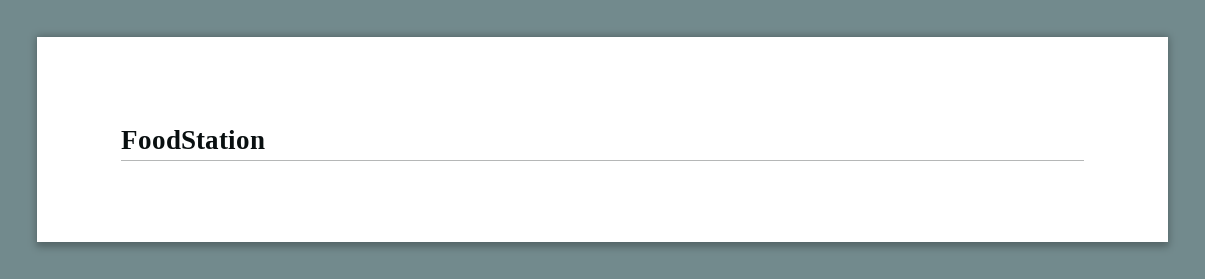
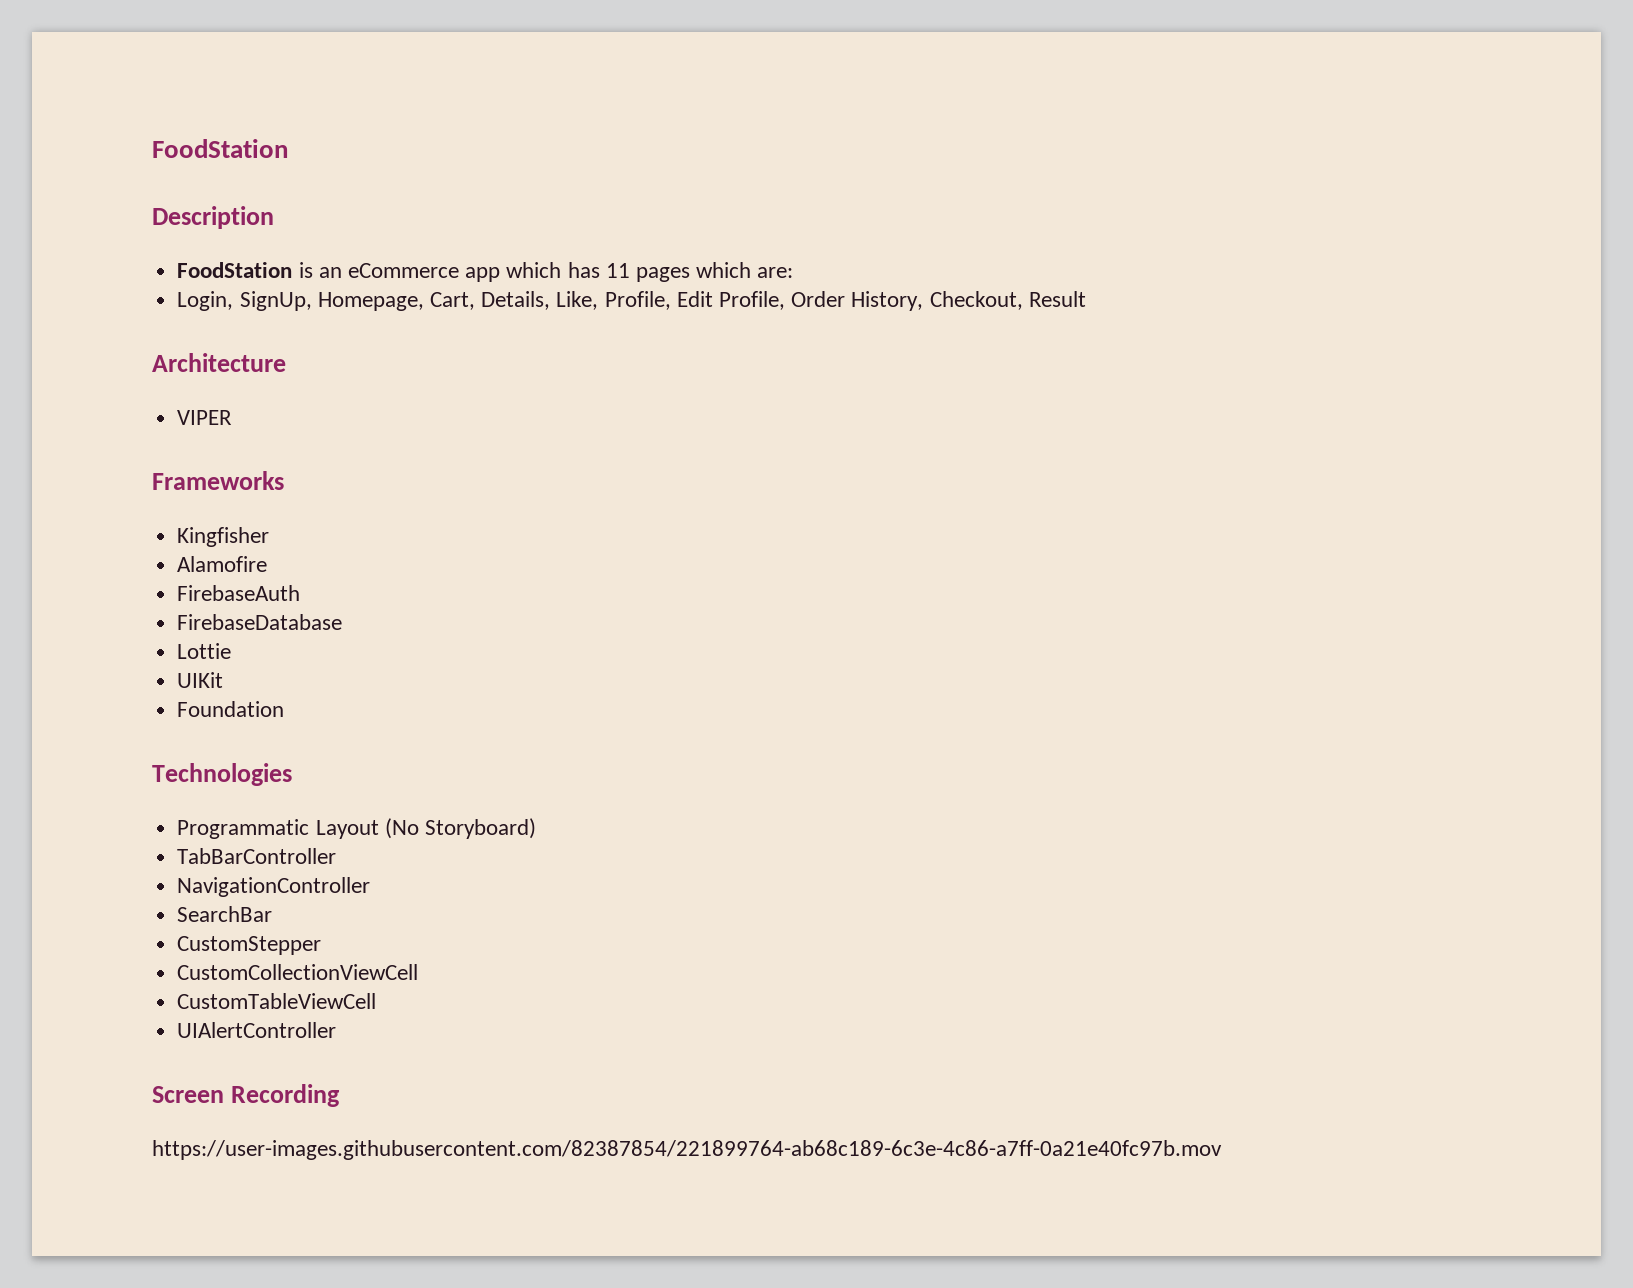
[121,130,265,149] FoodStation -> [152,139,288,158] [152,206,274,229] [177,262,794,282] [177,291,1086,311] [152,353,286,372] [177,410,233,425] [152,471,284,490] [177,527,270,547] [177,556,268,572] [177,585,301,601] [177,614,343,630] [177,643,232,659] [177,672,224,688] [177,701,285,717] [152,763,292,786] [177,818,536,839] [177,848,337,864] [177,877,371,897] [177,906,273,922] [177,936,322,955] [177,964,419,980] [177,993,377,1009] [177,1022,337,1038] [152,1084,340,1107] [152,1140,1222,1160] FoodStation // Description // FoodStation is an eCommerce app which has 11 pages which are: // Login, SignUp, Homepage, Cart, Details, Like, Profile, Edit Profile, Order History, Checkout, Result // Architecture // VIPER // Frameworks // Kingfisher // Alamofire // FirebaseAuth // FirebaseDatabase // Lottie // UIKit // Foundation // Technologies // Programmatic Layout (No Storyboard) // TabBarController // NavigationController // SearchBar // CustomStepper // CustomCollectionViewCell // CustomTableViewCell // UIAlertController // Screen Recording // https://user-images.githubusercontent.com/82387854/221899764-ab68c189-6c3e-4c86-a7ff-0a21e40fc97b.mov

